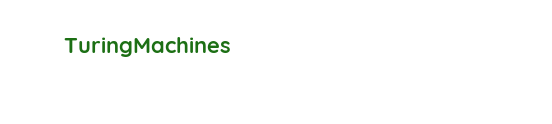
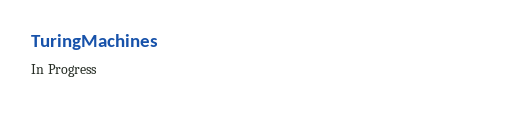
(231, 47) none -> [31,64,97,77] // In Progress

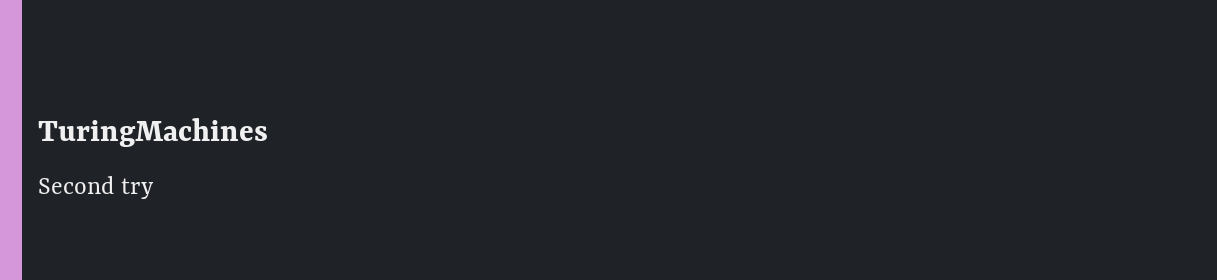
[31,64,97,77] In Progress -> [38,176,155,199] Second try

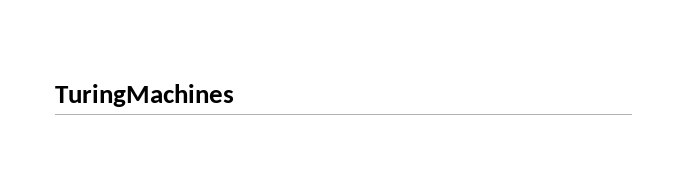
[38,176,155,199] // Second try -> (234, 95) none

